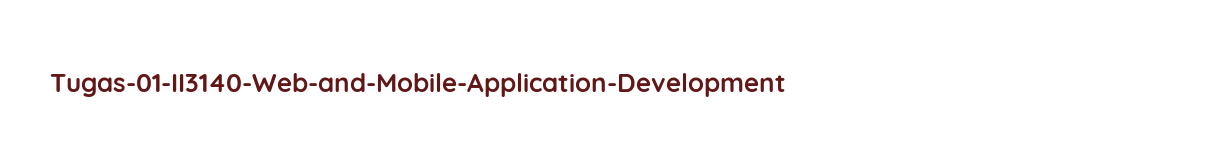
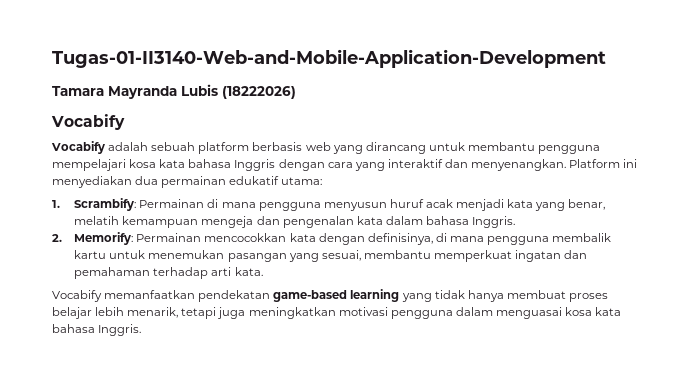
(786, 85) none -> [52,84,296,99] [51,114,125,130] [51,141,601,154] [52,159,638,171] [52,176,323,188] [52,198,606,211] [74,216,516,228] [52,232,612,245] [74,250,588,262] [74,267,263,279] [52,289,608,302] [52,307,622,319] [52,324,142,336] // Tamara Mayranda Lubis (18222026) // Vocabify // Vocabify adalah sebuah platform berbasis web yang dirancang untuk membantu pengguna mempelajari kosa kata bahasa Inggris dengan cara yang interaktif dan menyenangkan. Platform ini menyediakan dua permainan edukatif utama: // 1. Scrambify: Permainan di mana pengguna menyusun huruf acak menjadi kata yang benar, melatih kemampuan mengeja dan pengenalan kata dalam bahasa Inggris. // 2. Memorify: Permainan mencocokkan kata dengan definisinya, di mana pengguna membalik kartu untuk menemukan pasangan yang sesuai, membantu memperkuat ingatan dan pemahaman terhadap arti kata. // Vocabify memanfaatkan pendekatan game-based learning yang tidak hanya membuat proses belajar lebih menarik, tetapi juga meningkatkan motivasi pengguna dalam menguasai kosa kata bahasa Inggris.

